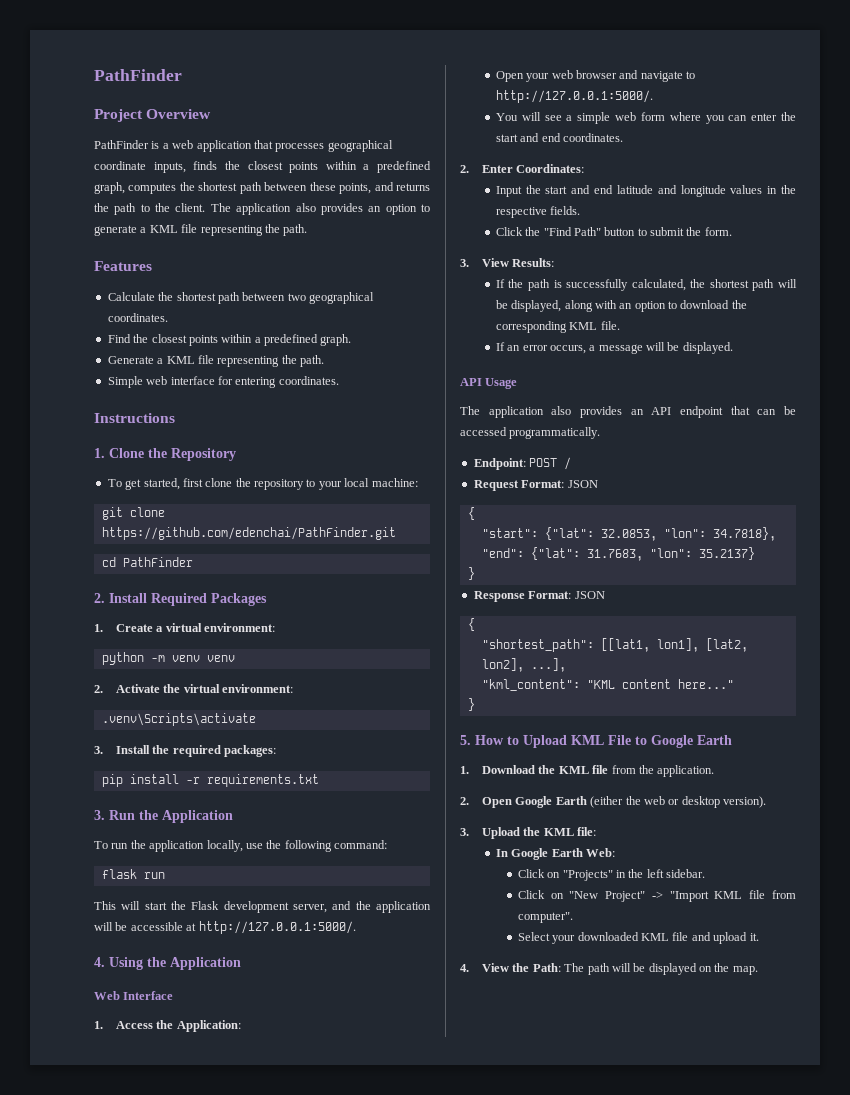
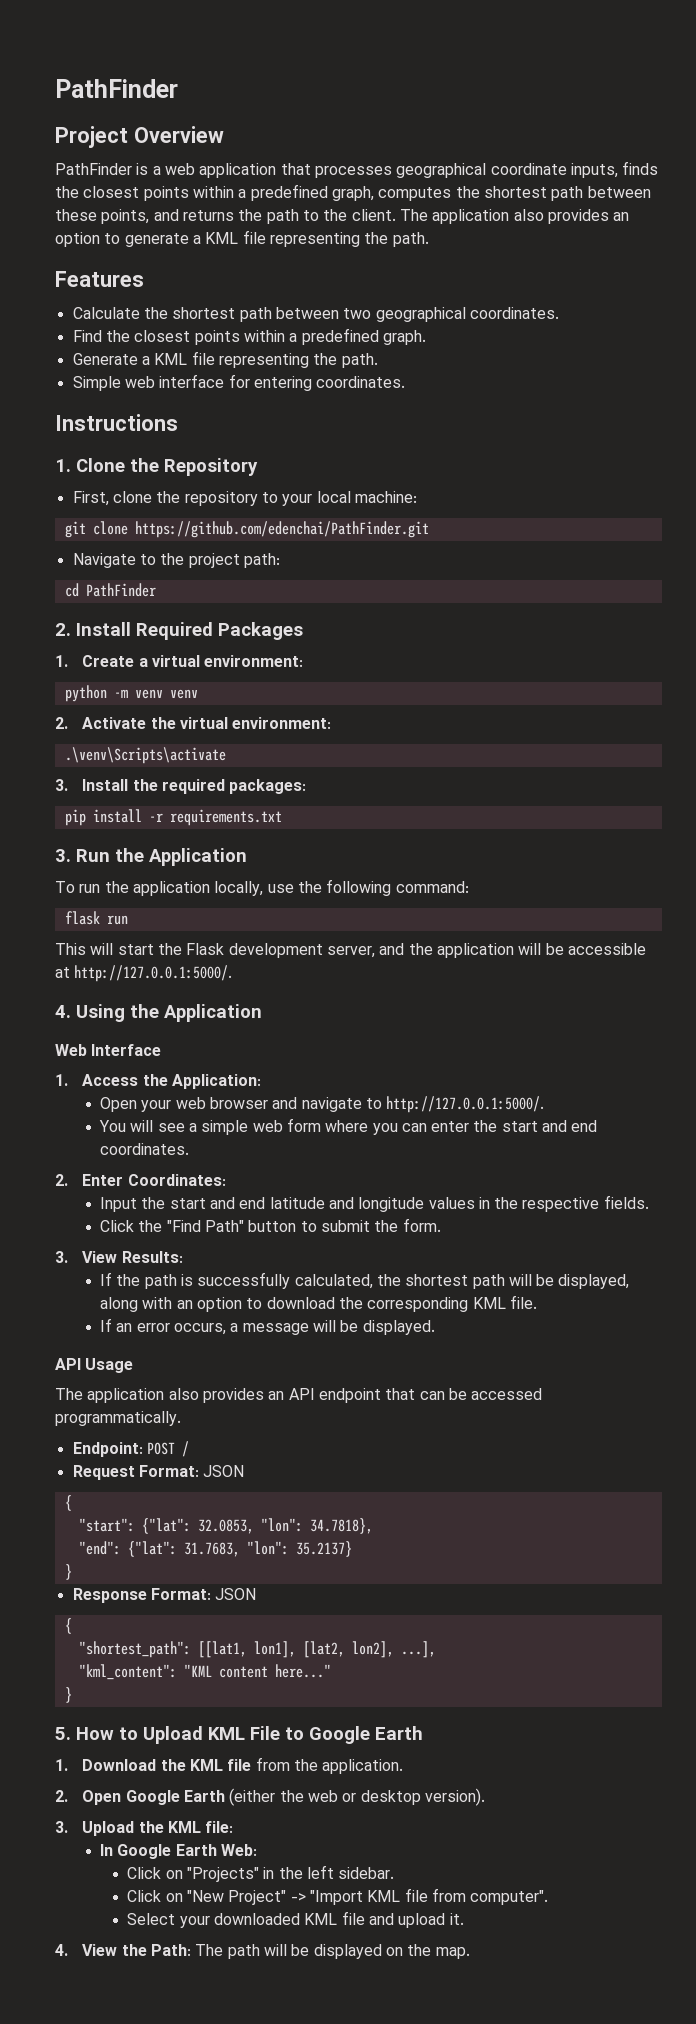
[107,478,203,490] To get started, first -> [72,491,109,506] First,
(396, 533) none -> [72,553,280,568] // Navigate to the project path:
[101,713,256,726] .venv\Scripts\activate -> [64,747,226,764] .\venv\Scripts\activate

